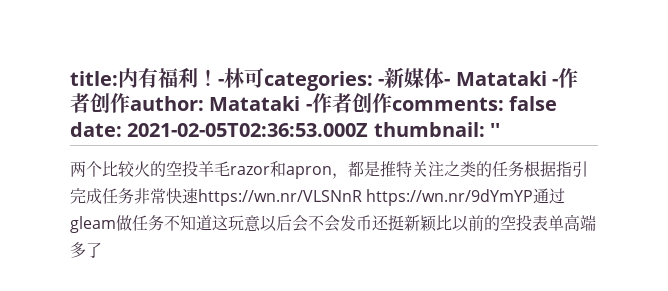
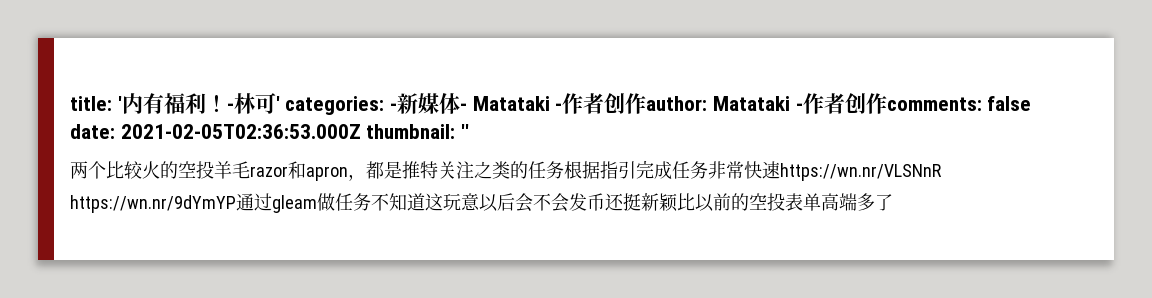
(118, 78) none -> [117,96,122,111] '
(264, 78) none -> [275,96,280,111] '

